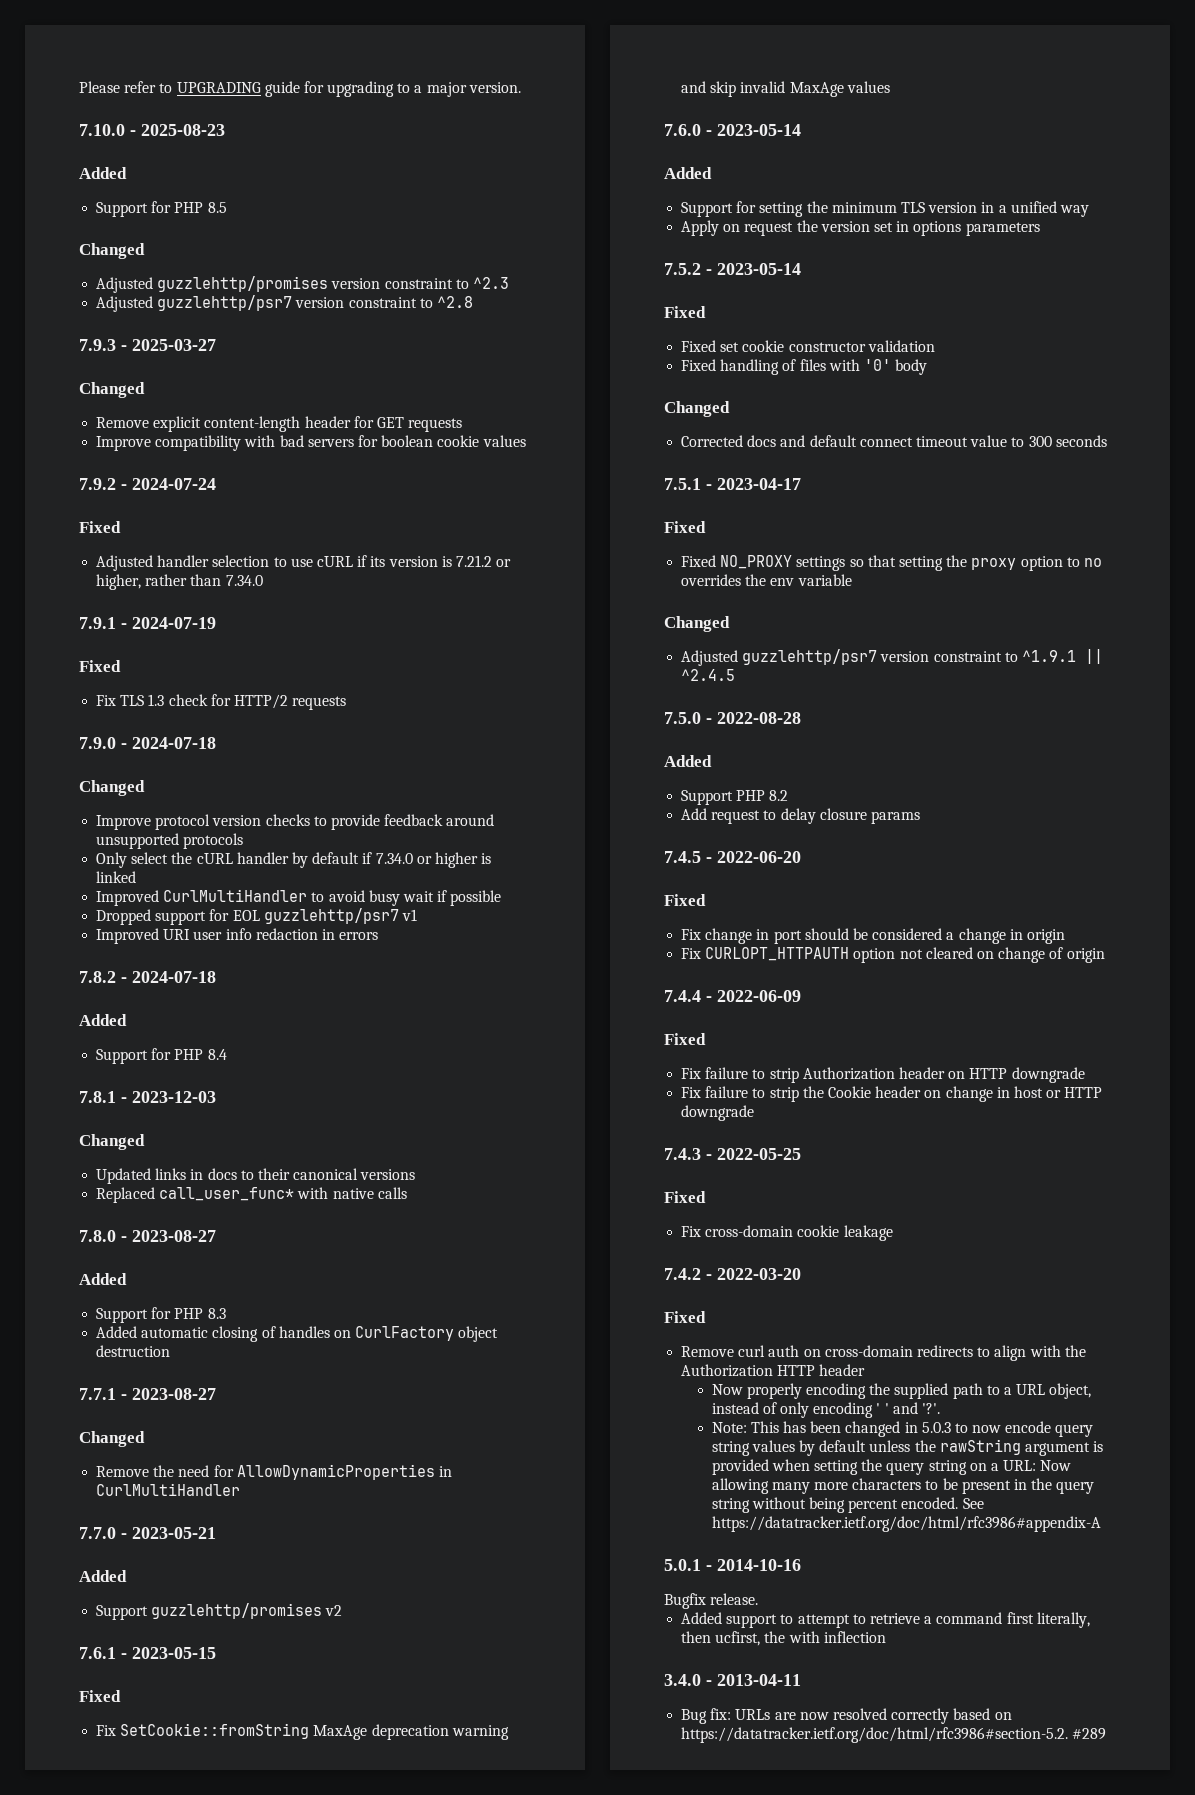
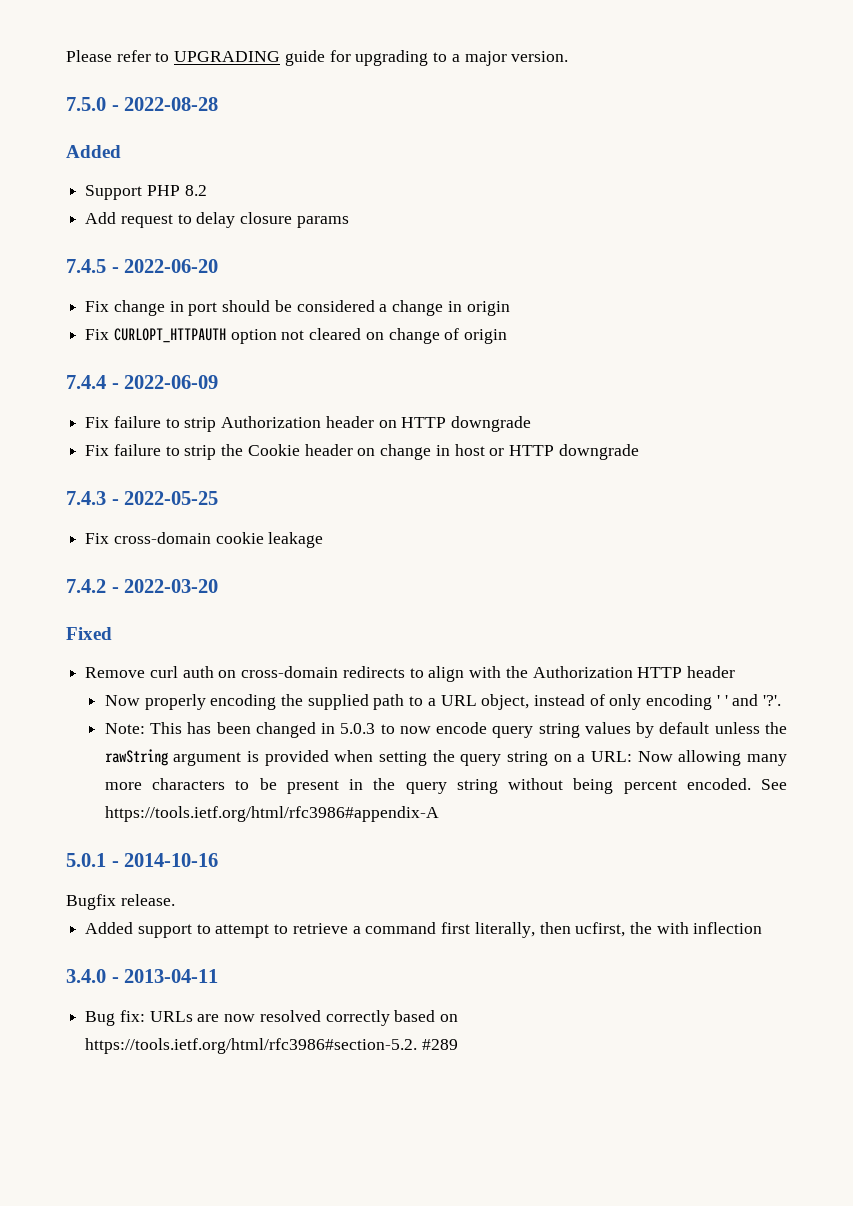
[79,124,225,136] [79,167,127,179] [96,201,227,217] [79,243,145,259] [96,276,509,293] [96,295,473,312] [79,339,216,351] [79,382,145,398] [96,416,463,432] [96,435,526,451] [79,478,216,490] [79,521,121,533] [96,555,512,571] [96,574,263,590] [79,617,216,629] [79,660,121,672] [96,694,347,710] [79,737,216,749] [79,780,145,796] [96,814,495,830] [96,833,244,849] [96,852,492,868] [96,871,137,883] [96,889,502,906] [96,908,417,925] [96,928,379,944] [79,971,216,983] [79,1014,127,1026] [96,1048,227,1064] [79,1091,216,1103] [79,1134,145,1150] [96,1168,416,1184] [96,1187,407,1203] [79,1230,216,1242] [79,1273,127,1285] [96,1307,226,1323] [96,1326,499,1342] [96,1345,171,1357] [79,1388,216,1400] [79,1431,145,1447] [96,1464,452,1480] [96,1483,241,1496] [79,1527,216,1539] [79,1570,127,1582] [96,1603,343,1620] [79,1647,216,1659] [79,1690,121,1702] [96,1723,509,1740] [681,81,890,97] [664,124,801,136] [664,167,712,179] [681,201,1089,217] [681,220,1040,236] [664,263,801,275] [664,306,706,318] [681,340,935,352] [681,359,928,375] [664,401,730,417] [681,435,1107,447] [664,478,801,490] [664,521,706,533] [681,555,1102,571] [681,574,852,586] [664,616,730,632] [681,649,1103,666] [681,669,736,681] // 7.10.0 - 2025-08-23 // Added // Support for PHP 8.5 // Changed // Adjusted guzzlehttp/promises version constraint to ^2.3 // Adjusted guzzlehttp/psr7 version constraint to ^2.8 // 7.9.3 - 2025-03-27 // Changed // Remove explicit content-length header for GET requests // Improve compatibility with bad servers for boolean cookie values // 7.9.2 - 2024-07-24 // Fixed // Adjusted handler selection to use cURL if its version is 7.21.2 or higher, rather than 7.34.0 // 7.9.1 - 2024-07-19 // Fixed // Fix TLS 1.3 check for HTTP/2 requests // 7.9.0 - 2024-07-18 // Changed // Improve protocol version checks to provide feedback around unsupported protocols // Only select the cURL handler by default if 7.34.0 or higher is linked // Improved CurlMultiHandler to avoid busy wait if possible // Dropped support for EOL guzzlehttp/psr7 v1 // Improved URI user info redaction in errors // 7.8.2 - 2024-07-18 // Added // Support for PHP 8.4 // 7.8.1 - 2023-12-03 // Changed // Updated links in docs to their canonical versions // Replaced call_user_func* with native calls // 7.8.0 - 2023-08-27 // Added // Support for PHP 8.3 // Added automatic closing of handles on CurlFactory object destruction // 7.7.1 - 2023-08-27 // Changed // Remove the need for AllowDynamicProperties in CurlMultiHandler // 7.7.0 - 2023-05-21 // Added // Support guzzlehttp/promises v2 // 7.6.1 - 2023-05-15 // Fixed // Fix SetCookie::fromString MaxAge deprecation warning and skip invalid MaxAge values // 7.6.0 - 2023-05-14 // Added // Support for setting the minimum TLS version in a unified way // Apply on request the version set in options parameters // 7.5.2 - 2023-05-14 // Fixed // Fixed set cookie constructor validation // Fixed handling of files with '0' body // Changed // Corrected docs and default connect timeout value to 300 seconds // 7.5.1 - 2023-04-17 // Fixed // Fixed NO_PROXY settings so that setting the proxy option to no overrides the env variable // Changed // Adjusted guzzlehttp/psr7 version constraint to ^1.9.1 || ^2.4.5 -> (569, 56) none
[664,894,706,906] // Fixed -> (219, 266) none
[664,1033,706,1045] // Fixed -> (219, 382) none
[664,1191,706,1203] // Fixed -> (219, 498) none
[711,1516,1101,1532] https://datatracker.ietf.org/doc/html/rfc3986#appendix-A -> [104,806,439,822] https://tools.ietf.org/html/rfc3986#appendix-A
[681,1727,1069,1743] https://datatracker.ietf.org/doc/html/rfc3986#section-5.2. -> [85,1038,418,1054] https://tools.ietf.org/html/rfc3986#section-5.2.

